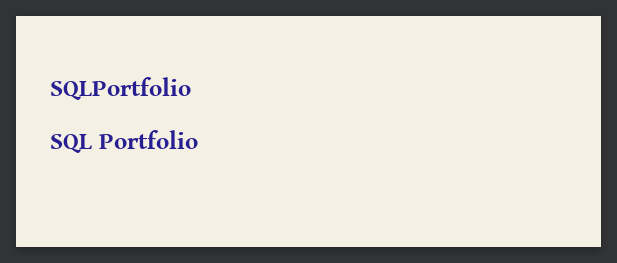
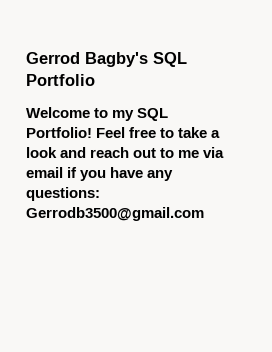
[50,77,191,100] SQLPortfolio // -> [26,52,148,67] Gerrod Bagby's
(198, 139) none -> [26,107,169,121] [26,127,221,138] [26,147,225,158] [26,167,174,181] [26,187,100,201] [26,207,204,221] // Welcome to my SQL Portfolio! Feel free to take a look and reach out to me via email if you have any questions: Gerrodb3500@gmail.com

